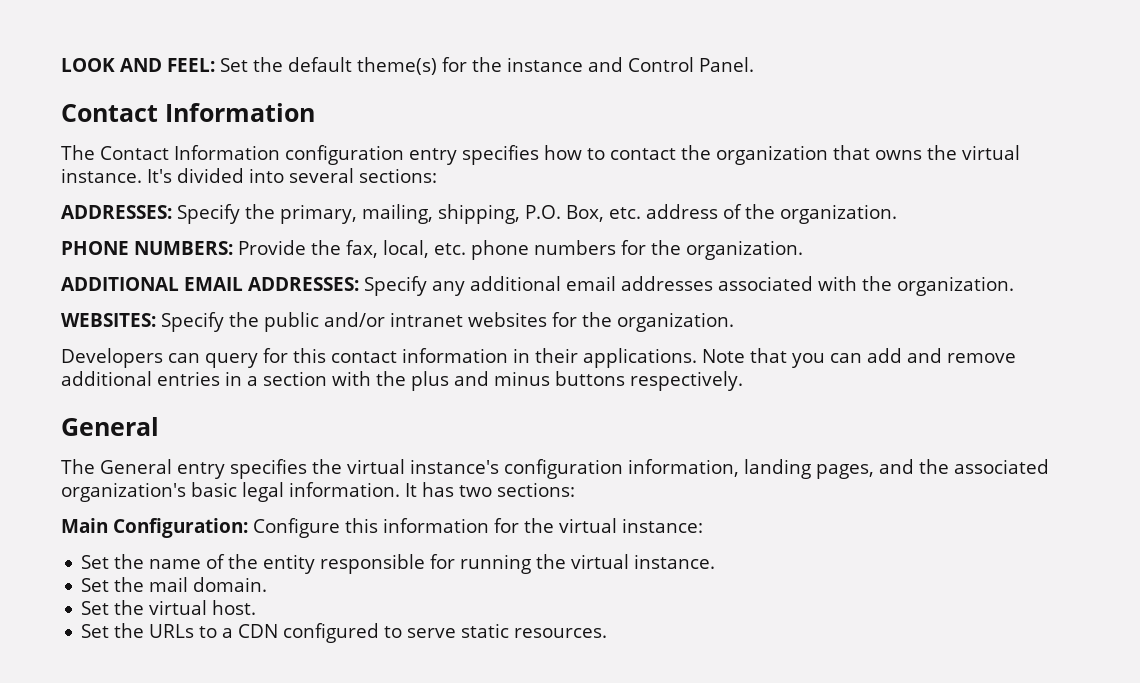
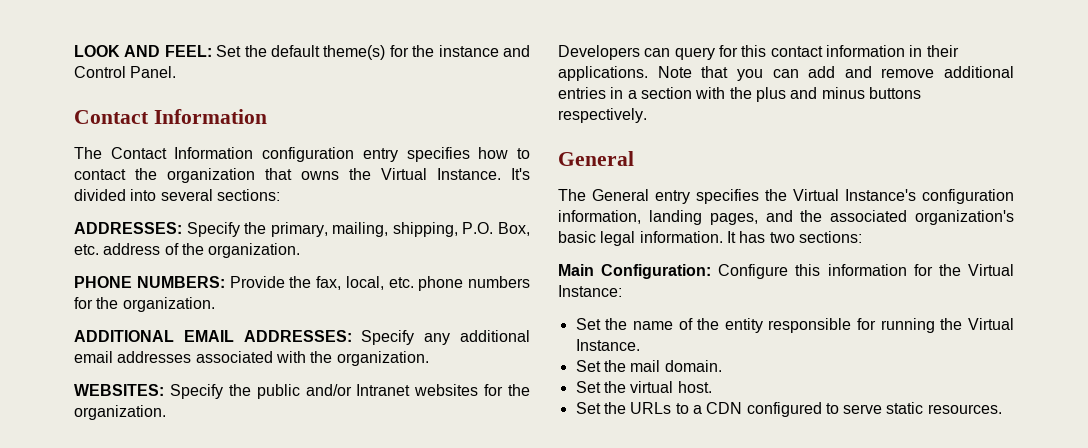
[962,145,1020,160] [61,168,142,183] virtual instance. -> [381,168,501,180] Virtual Instance.
[390,312,463,327] intranet -> [356,384,411,396] Intranet
[347,459,499,474] virtual instance's -> [793,189,916,201] Virtual Instance's
[559,518,703,533] virtual instance: -> [968,264,1015,276] [558,285,622,297] Virtual Instance:
[571,554,716,569] virtual instance. -> [967,318,1014,330] [575,339,640,351] Virtual Instance.

